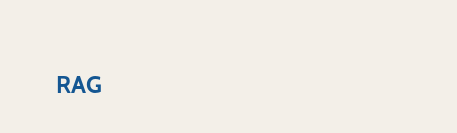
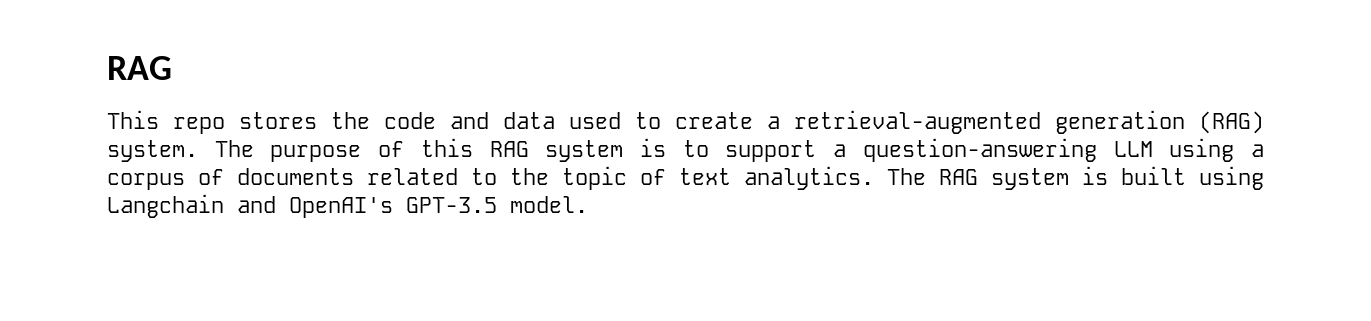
[56,76,102,93] RAG -> [107,56,172,80] [107,110,1264,134] [107,138,1264,162] [107,166,1264,190] [107,194,588,218] RAG // This repo stores the code and data used to create a retrieval-augmented generation (RAG) system. The purpose of this RAG system is to support a question-answering LLM using a corpus of documents related to the topic of text analytics. The RAG system is built using Langchain and OpenAI's GPT-3.5 model.

